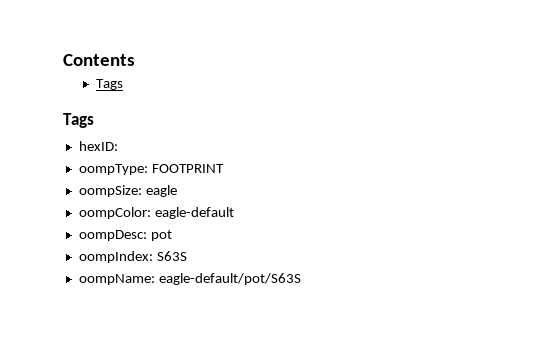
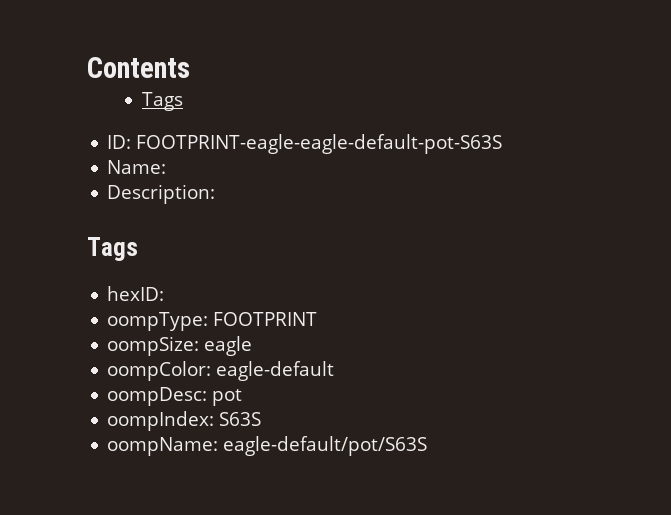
(123, 84) none -> [107,134,503,154] [107,160,167,174] [107,184,216,204] // ID: FOOTPRINT-eagle-eagle-default-pot-S63S // Name: // Description:

